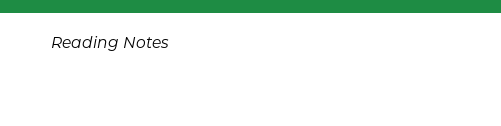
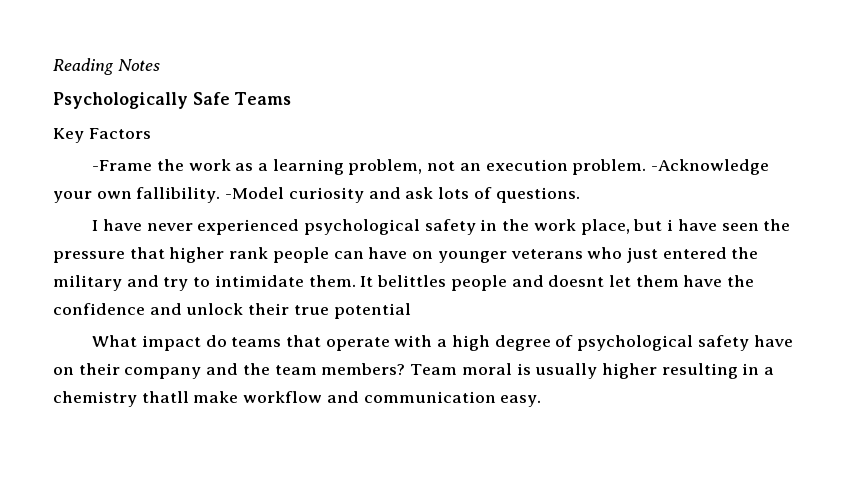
(170, 42) none -> [53,92,292,109] [53,128,151,143] [92,159,770,175] [53,187,580,203] [92,219,791,235] [53,247,759,263] [53,275,755,291] [53,303,411,319] [92,335,793,351] [53,363,775,379] [53,391,542,407] // Psychologically Safe Teams // Key Factors // -Frame the work as a learning problem, not an execution problem. -Acknowledge your own fallibility. -Model curiosity and ask lots of questions. // I have never experienced psychological safety in the work place, but i have seen the pressure that higher rank people can have on younger veterans who just entered the military and try to intimidate them. It belittles people and doesnt let them have the confidence and unlock their true potential // What impact do teams that operate with a high degree of psychological safety have on their company and the team members? Team moral is usually higher resulting in a chemistry thatll make workflow and communication easy.

